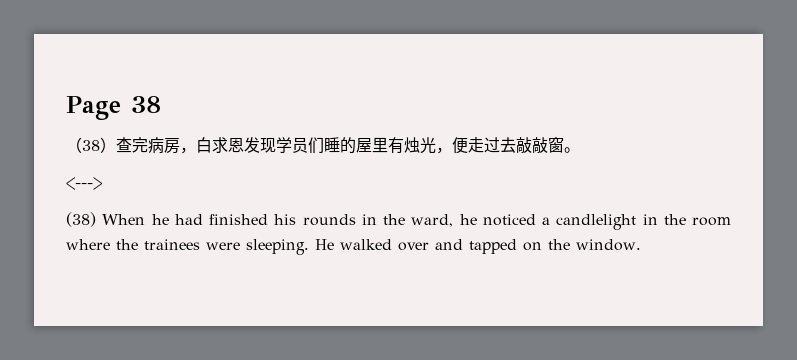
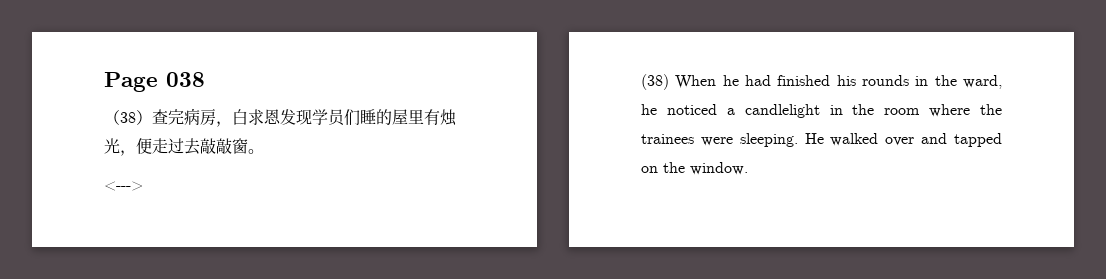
[130,96,161,113] 38 -> [166,72,205,87] 038

